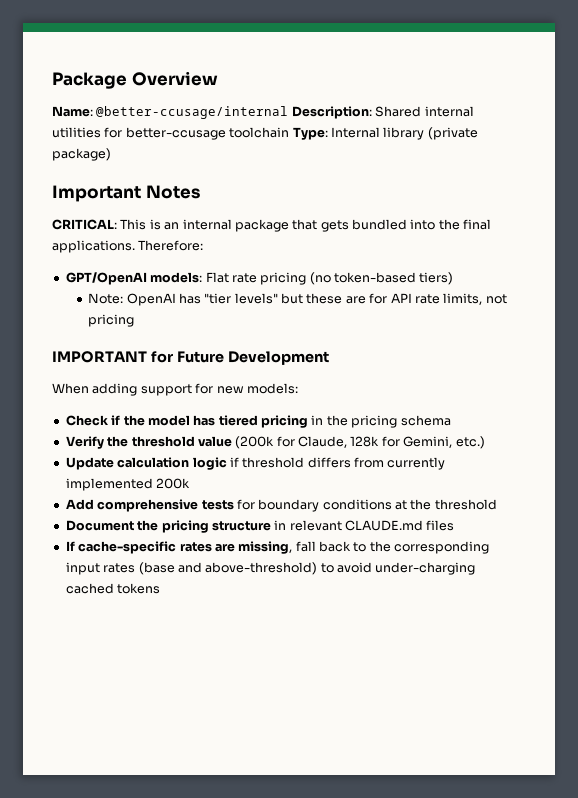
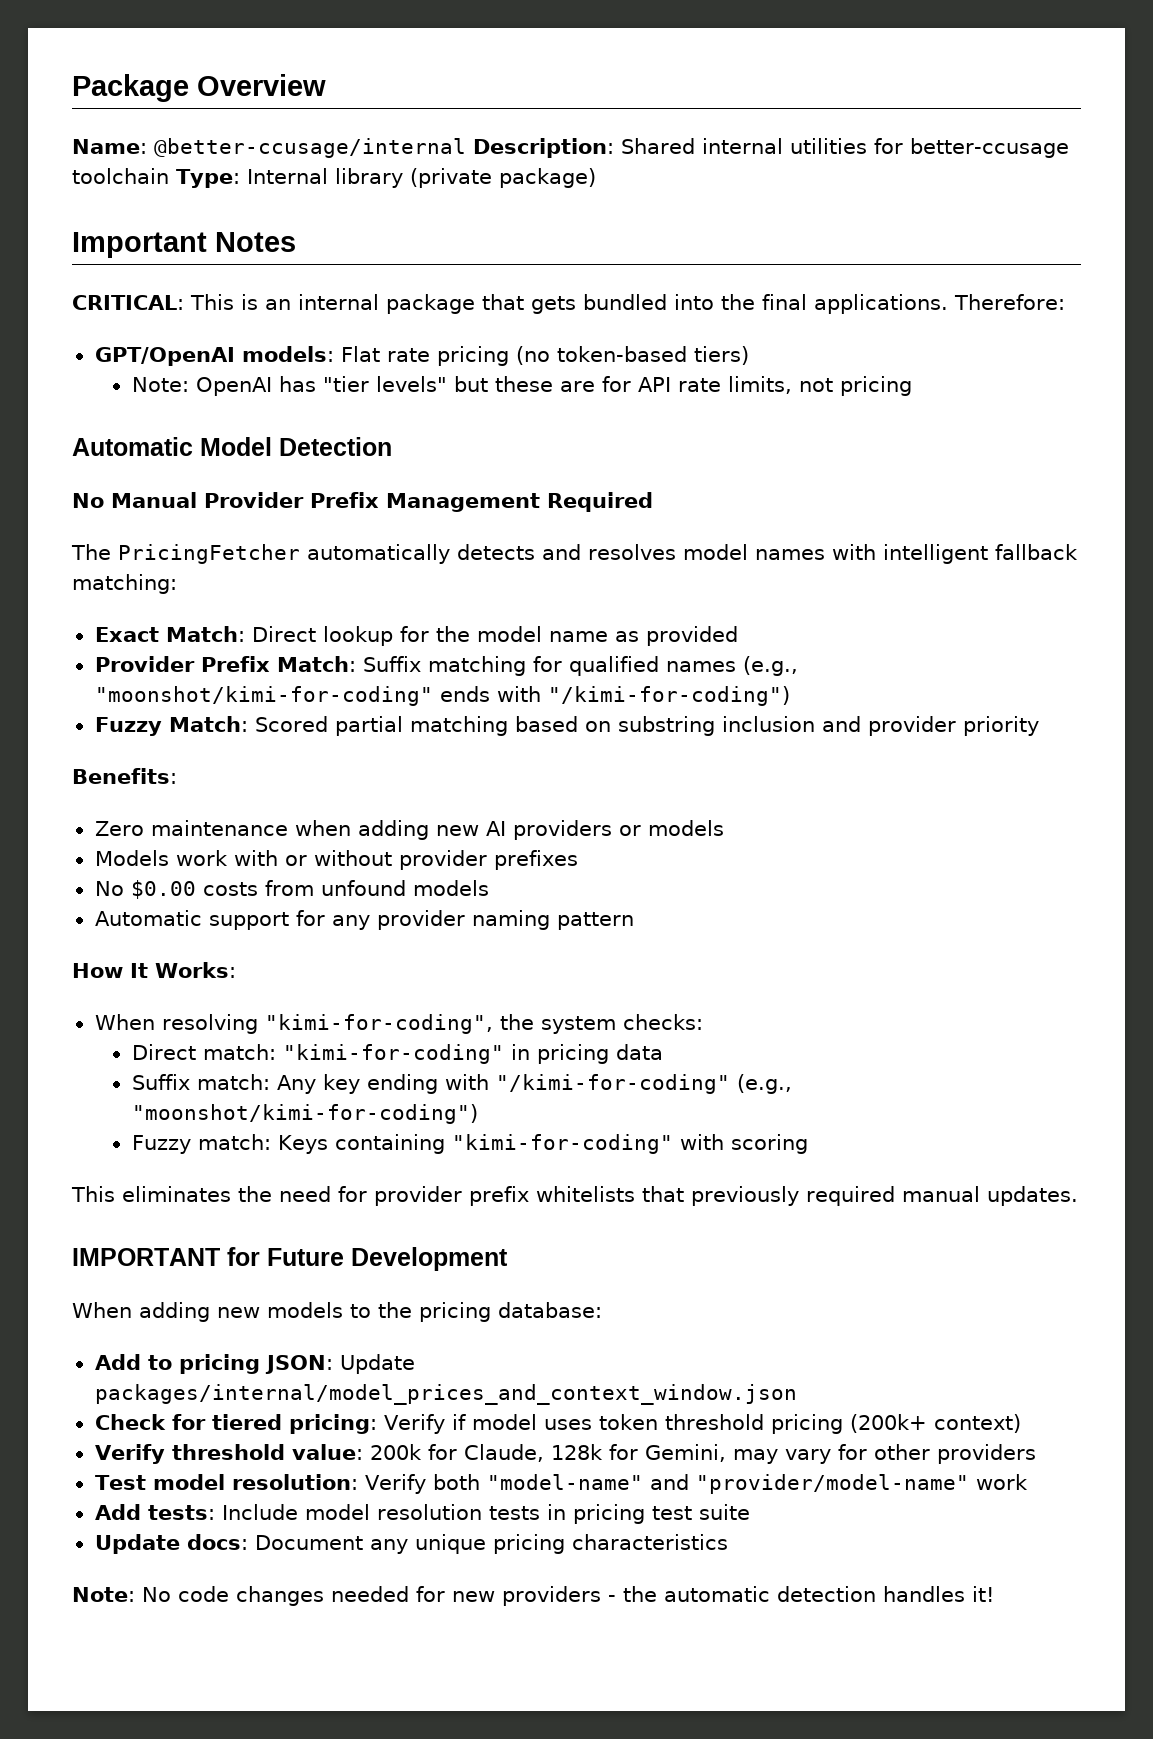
(135, 320) none -> [72,437,392,456] [72,492,653,512] [71,544,1078,564] [72,574,177,594] [94,626,738,646] [94,656,798,676] [94,686,790,706] [94,716,1039,736] [72,768,177,784] [94,820,724,840] [94,850,578,870] [94,880,489,899] [94,910,634,930] [72,962,236,978] [94,1014,703,1034] [131,1044,663,1064] [131,1074,792,1094] [131,1104,478,1124] [131,1134,808,1154] [71,1186,1078,1206] // Automatic Model Detection // No Manual Provider Prefix Management Required // The PricingFetcher automatically detects and resolves model names with intelligent fallback matching: // Exact Match: Direct lookup for the model name as provided // Provider Prefix Match: Suffix matching for qualified names (e.g., "moonshot/kimi-for-coding" ends with "/kimi-for-coding") // Fuzzy Match: Scored partial matching based on substring inclusion and provider priority // Benefits: // Zero maintenance when adding new AI providers or models // Models work with or without provider prefixes // No $0.00 costs from unfound models // Automatic support for any provider naming pattern // How It Works: // When resolving "kimi-for-coding", the system checks: // Direct match: "kimi-for-coding" in pricing data // Suffix match: Any key ending with "/kimi-for-coding" (e.g., "moonshot/kimi-for-coding") // Fuzzy match: Keys containing "kimi-for-coding" with scoring // This eliminates the need for provider prefix whitelists that previously required manual updates.
[140,383,298,396] [65,415,451,428] [65,436,275,449] support for new models: // Check if the model has tiered pricing in the pricing schema // Verify the threshold value (200k -> [217,1302,602,1322] [94,1354,415,1374] [94,1384,797,1405] [94,1414,1021,1434] [94,1444,422,1464] new models to the pricing database: // Add to pricing JSON: Update packages/internal/model_prices_and_context_window.json // Check for tiered pricing: Verify if model uses token threshold pricing (200k+ context) // Verify threshold value: 200k
[455,436,485,449] [65,457,446,470] [65,478,191,491] [65,499,497,512] [65,520,455,533] [65,541,490,554] [65,562,476,575] [65,583,161,594] etc.) // Update calculation logic if threshold differs from currently implemented 200k // Add comprehensive tests for boundary conditions at the threshold // Document the pricing structure in relevant CLAUDE.md files // If cache-specific rates are missing, fall back to the corresponding input rates (base and above-threshold) to avoid under-charging cached tokens -> [732,1444,1036,1464] [94,1474,1028,1494] [94,1504,750,1524] [94,1534,728,1554] [72,1586,994,1606] may vary for other providers // Test model resolution: Verify both "model-name" and "provider/model-name" work // Add tests: Include model resolution tests in pricing test suite // Update docs: Document any unique pricing characteristics // Note: No code changes needed for new providers - the automatic detection handles it!

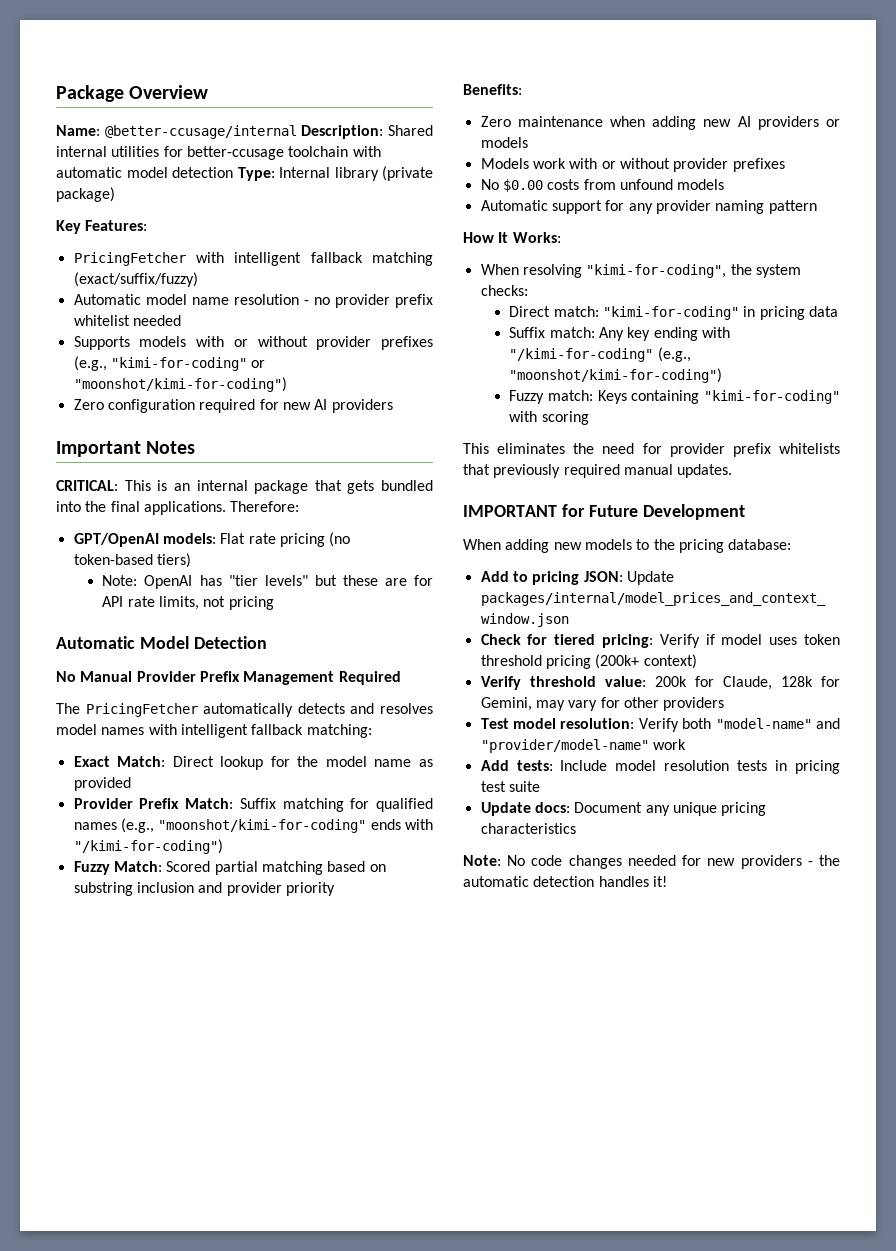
(169, 176) none -> [352,146,381,157] [56,167,233,178] with automatic model detection
(596, 178) none -> [56,220,148,234] [73,252,433,266] [73,272,198,287] [73,294,433,308] [73,315,181,326] [73,336,433,350] [73,356,266,371] [73,377,287,392] [73,399,393,413] // Key Features: // PricingFetcher with intelligent fallback matching (exact/suffix/fuzzy) // Automatic model name resolution - no provider prefix whitelist needed // Supports models with or without provider prefixes (e.g., "kimi-for-coding" or "moonshot/kimi-for-coding") // Zero configuration required for new AI providers

